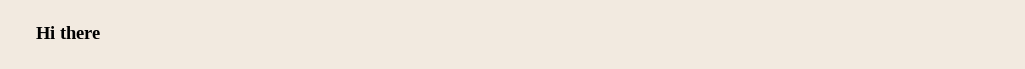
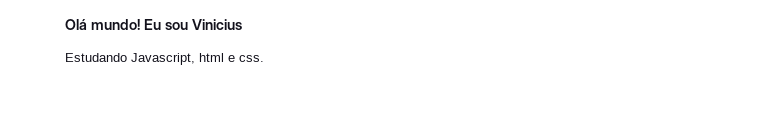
[36,26,100,39] Hi there -> [65,19,242,30] [65,53,264,65] Olá mundo! Eu sou Vinicius // Estudando Javascript, html e css.

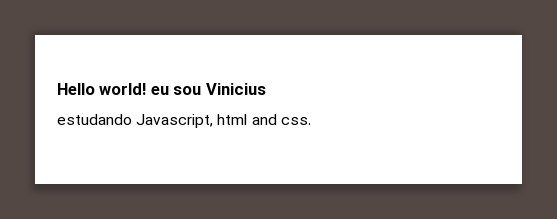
[65,19,161,30] Olá mundo! Eu -> [57,83,169,95] Hello world! eu
[65,53,127,62] Estudando -> [57,114,132,125] estudando
[228,55,235,62] e -> [251,114,277,125] and

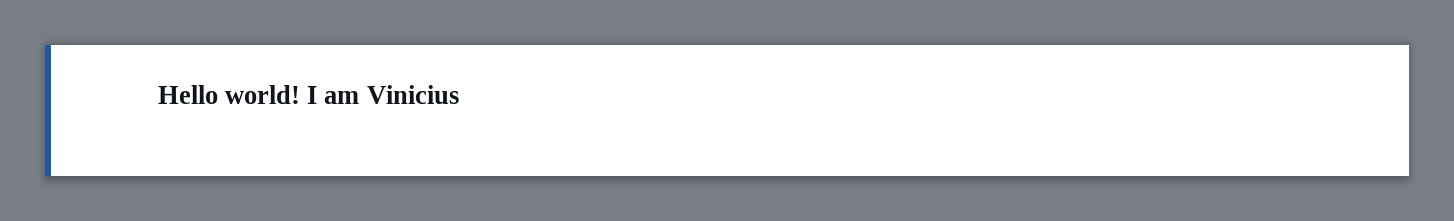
[150,86,202,95] eu sou -> [307,86,360,104] I am
[57,114,311,128] // estudando Javascript, html and css. -> (459, 94) none

